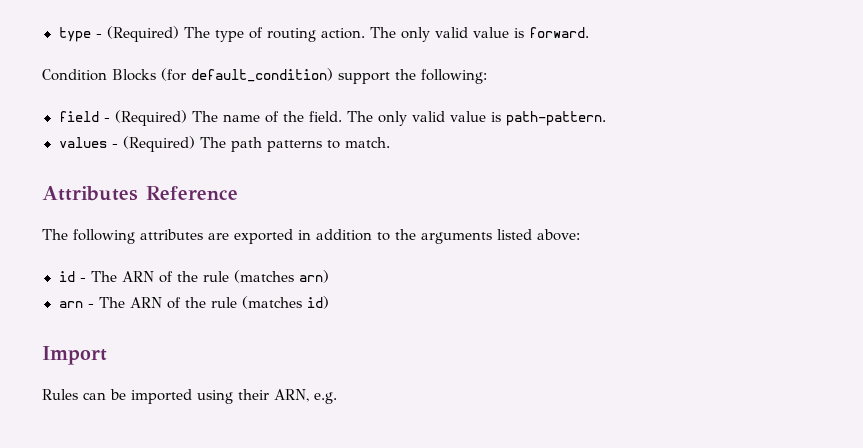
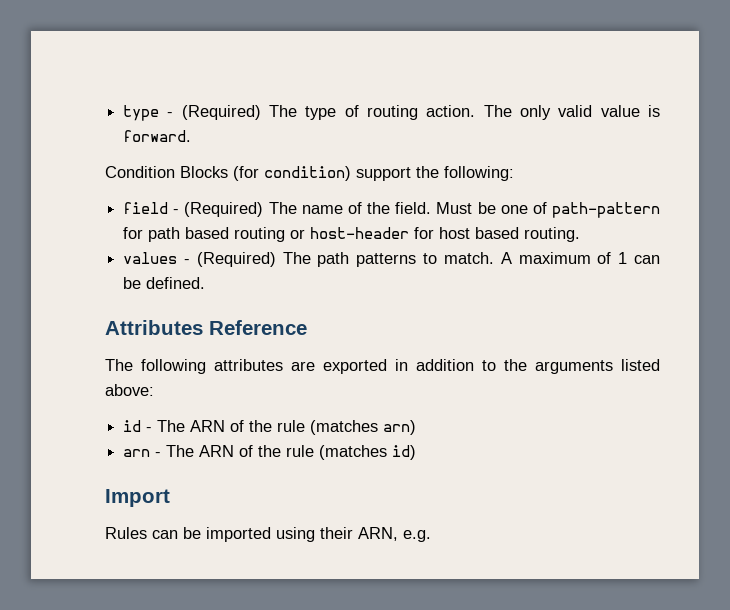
[191,68,333,82] default_condition) -> [264,166,351,181] condition)
[346,111,606,126] The only valid value is path-pattern. -> [436,202,661,218] [123,227,581,242] Must be one of path-pattern for path based routing or host-header for host based routing.
(390, 142) none -> [500,252,660,264] [123,277,206,289] A maximum of 1 can be defined.

